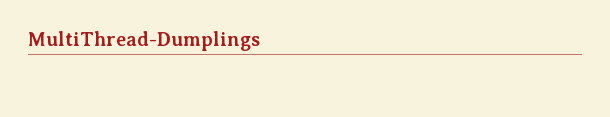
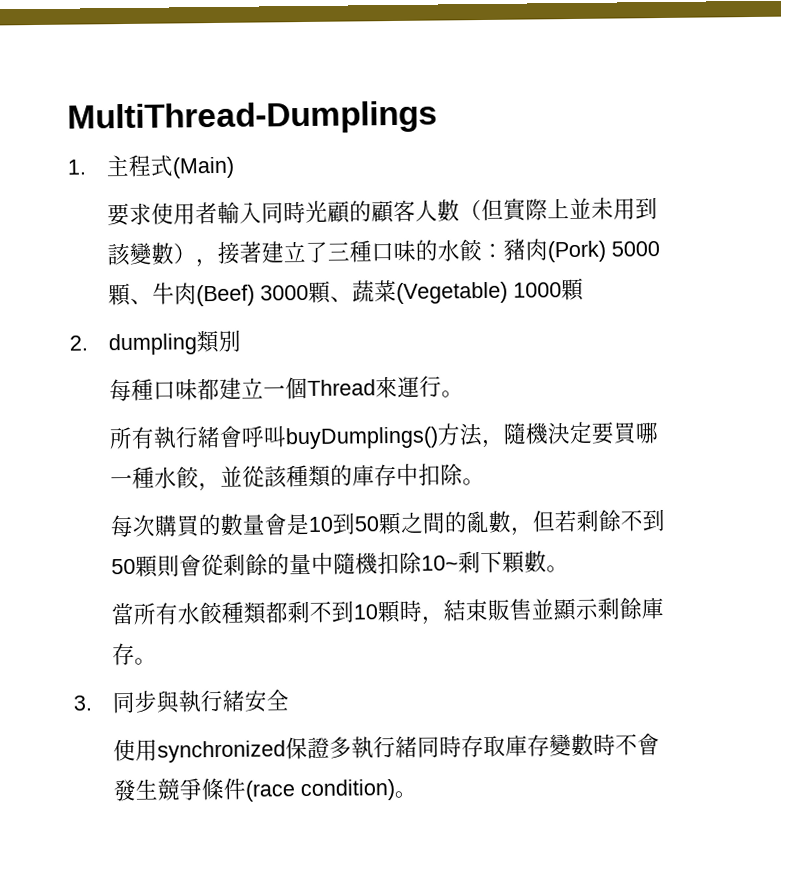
(260, 41) none -> [67,154,235,179] [106,197,658,227] [106,238,660,268] [107,277,584,307] [69,329,241,356] [108,375,464,402] [108,421,659,450] [109,463,485,492] [109,508,665,538] [110,550,569,578] [110,597,664,626] [111,642,157,666] [73,689,289,714] [112,733,660,763] [112,777,417,802] // 1.主程式(Main) // 要求使用者輸入同時光顧的顧客人數（但實際上並未用到該變數），接著建立了三種口味的水餃：豬肉(Pork) 5000顆、牛肉(Beef) 3000顆、蔬菜(Vegetable) 1000顆 // 2. dumpling類別 // 每種口味都建立一個Thread來運行。 // 所有執行緒會呼叫buyDumplings()方法，隨機決定要買哪一種水餃，並從該種類的庫存中扣除。 // 每次購買的數量會是10到50顆之間的亂數，但若剩餘不到50顆則會從剩餘的量中隨機扣除10~剩下顆數。 // 當所有水餃種類都剩不到10顆時，結束販售並顯示剩餘庫存。 // 3.同步與執行緒安全 // 使用synchronized保證多執行緒同時存取庫存變數時不會發生競爭條件(race condition)。

